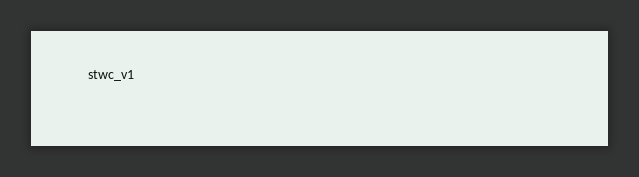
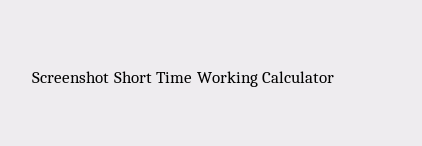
[88,70,134,81] stwc_v1 -> [32,71,335,87] Screenshot Short Time Working Calculator

